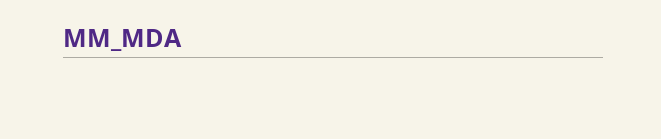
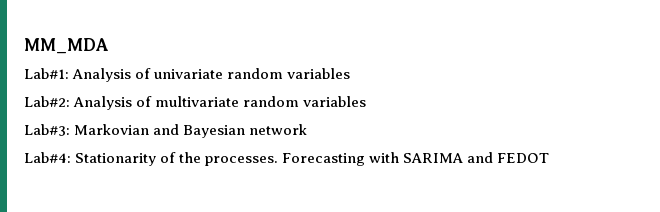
(182, 40) none -> [24,68,351,82] [24,96,367,110] [24,124,308,138] [24,152,550,166] // Lab#1: Analysis of univariate random variables // Lab#2: Analysis of multivariate random variables // Lab#3: Markovian and Bayesian network // Lab#4: Stationarity of the processes. Forecasting with SARIMA and FEDOT

